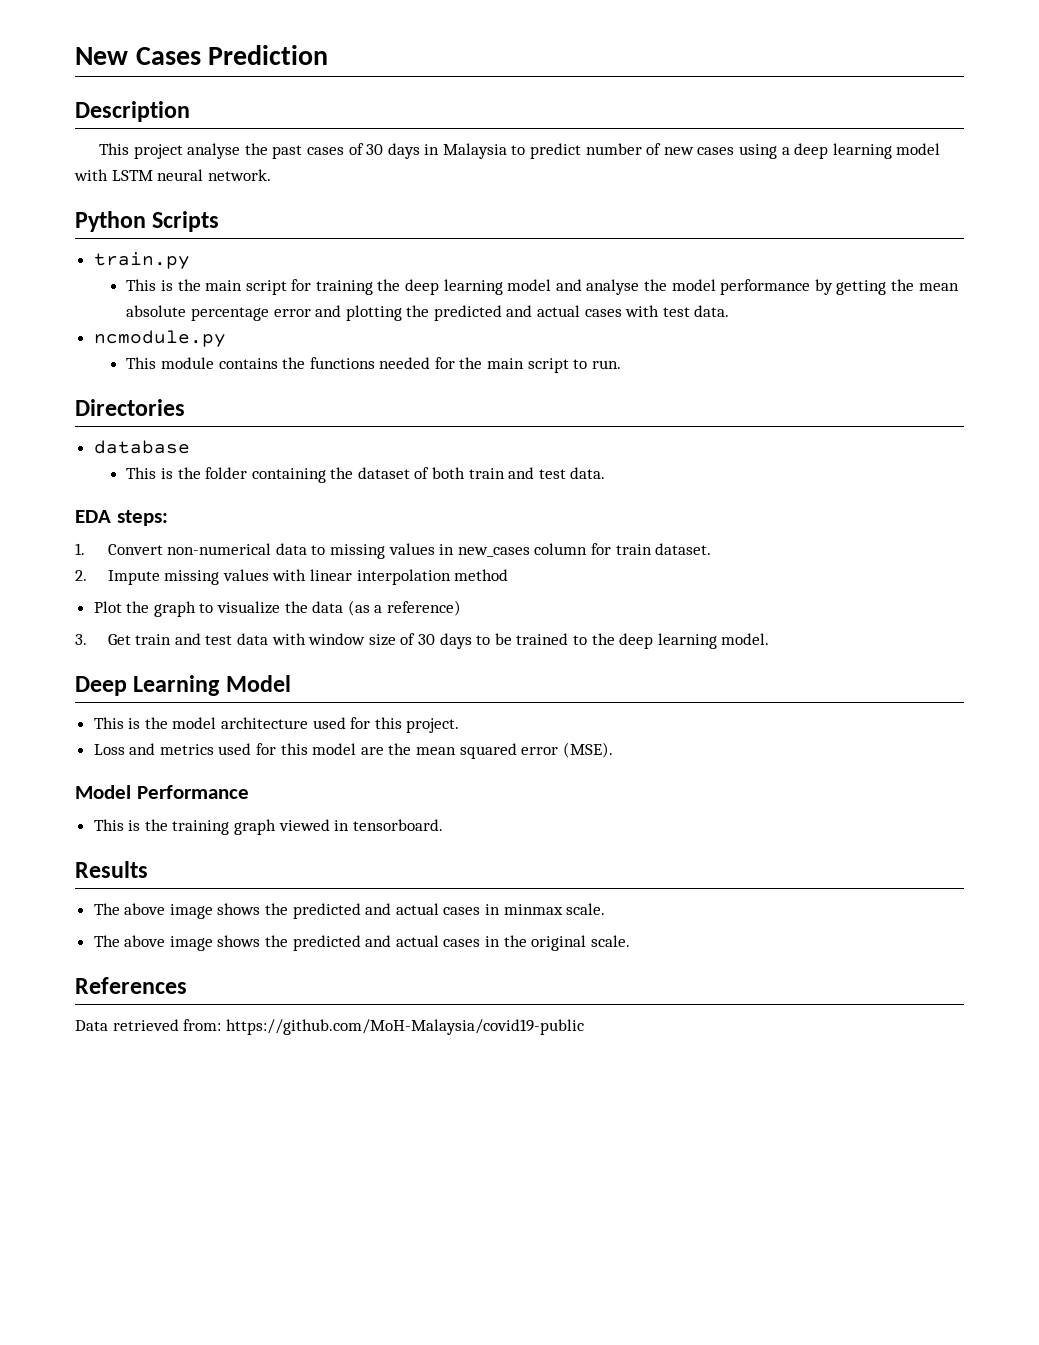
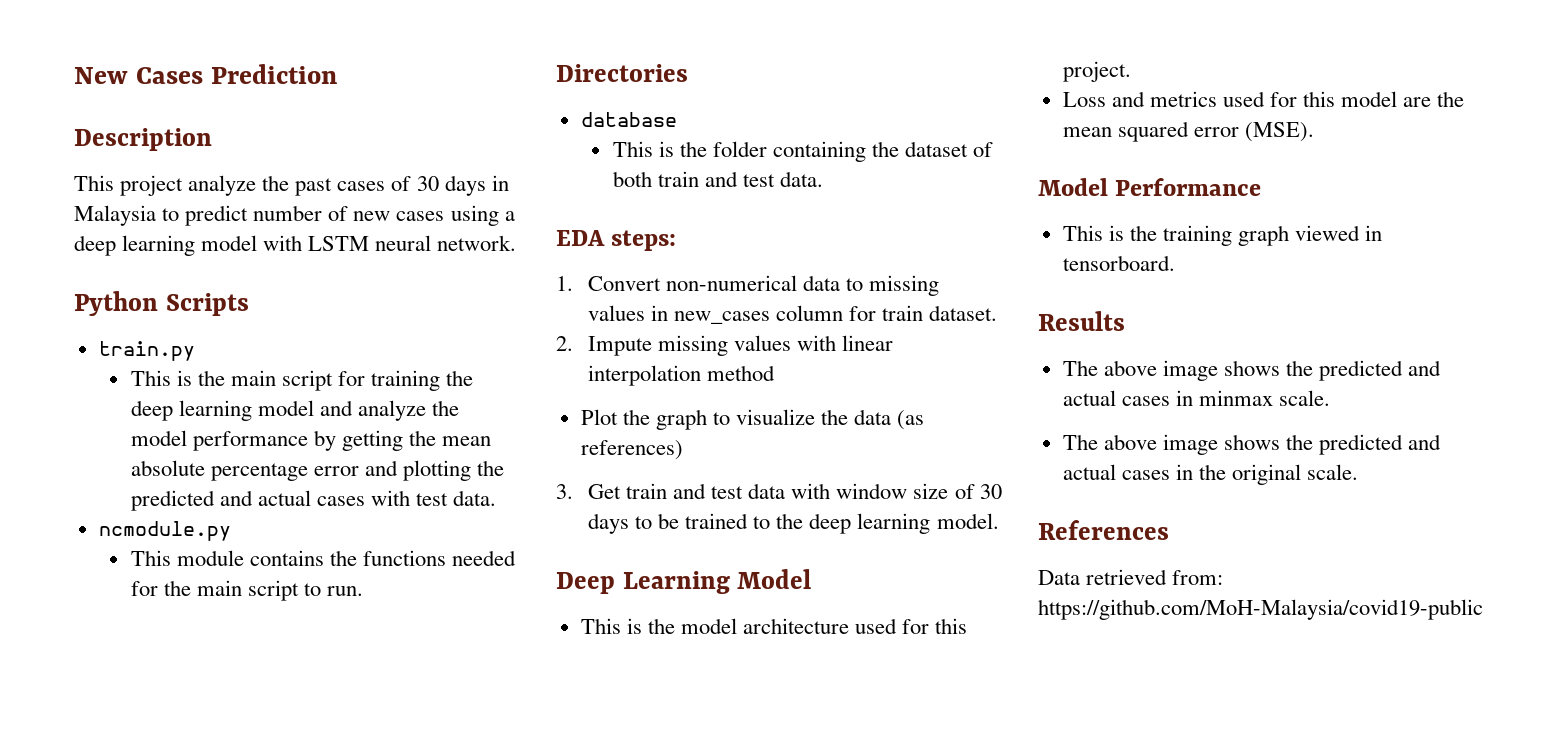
[187,143,241,159] analyse -> [188,175,257,196] analyze
[586,279,640,295] analyse -> [358,400,427,421] analyze
[374,600,462,616] a reference) -> [580,440,683,460] references)

